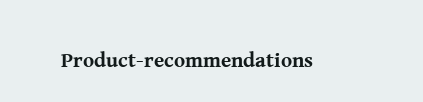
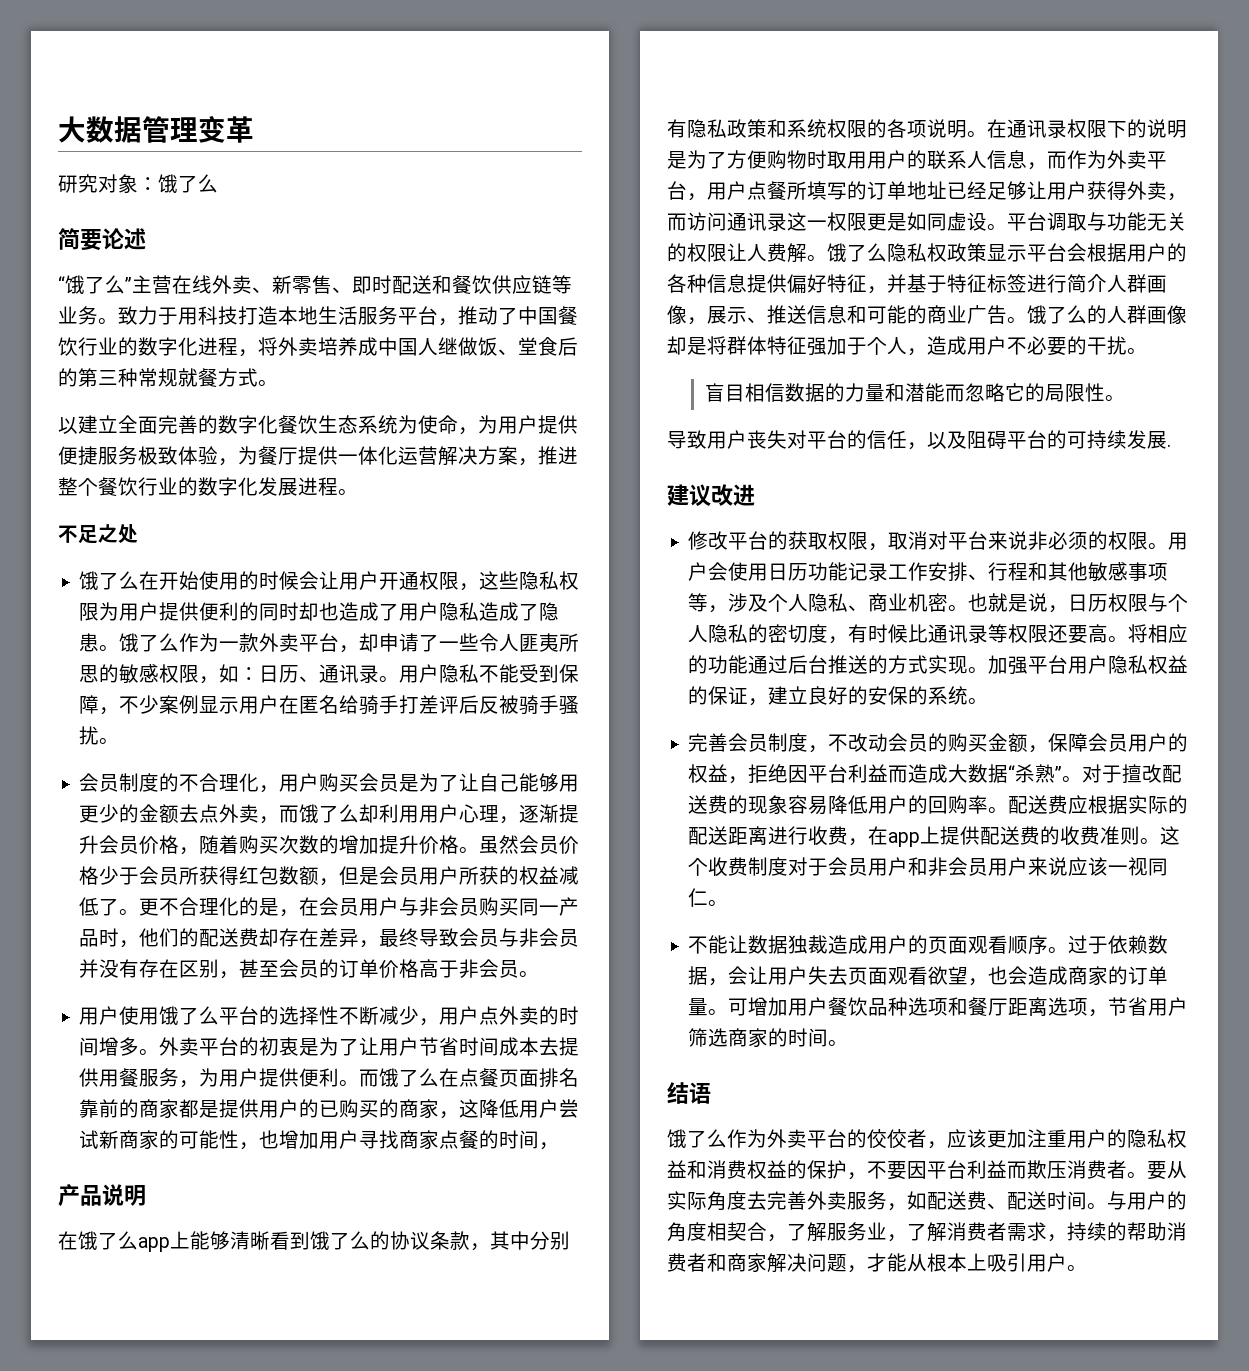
[61,51,313,67] Product-recommendations -> [58,116,254,143] [58,174,218,193] [58,228,146,251] [58,275,572,294] [58,306,578,326] [58,337,578,357] [58,368,278,387] [58,415,578,435] [58,446,578,466] [58,477,358,496] [58,524,138,544] [79,571,580,591] [79,602,560,621] [79,633,580,653] [79,664,580,684] [79,695,580,715] [79,726,120,745] [79,773,580,793] [79,804,580,824] [79,835,580,855] [79,866,580,886] [79,897,580,917] [79,928,580,948] [79,959,540,979] [79,1006,580,1026] [79,1037,580,1056] [79,1068,580,1088] [79,1099,580,1119] [79,1130,560,1150] [58,1184,146,1207] [58,1231,570,1252] [667,119,1187,138] [667,150,1167,170] [667,181,1187,201] [667,212,1187,231] [667,243,1187,263] [667,274,1167,294] [667,305,1187,325] [667,336,1147,356] [704,383,1125,402] [667,430,1171,450] [667,484,755,507] [688,531,1189,551] [688,562,1169,582] [688,593,1189,613] [688,624,1189,644] [688,655,1189,675] [688,686,989,706] [688,733,1189,753] [688,764,1183,784] [688,795,1189,815] [688,826,1181,847] [688,857,1169,877] [688,888,729,907] [688,935,1169,955] [688,966,1169,986] [688,997,1189,1017] [688,1028,849,1048] [667,1082,711,1104] [667,1129,1187,1149] [667,1160,1187,1180] [667,1191,1187,1211] [667,1222,1187,1242] [667,1253,1087,1273] 大数据管理变革 // 研究对象：饿了么 // 简要论述 // “饿了么”主营在线外卖、新零售、即时配送和餐饮供应链等业务。致力于用科技打造本地生活服务平台，推动了中国餐饮行业的数字化进程，将外卖培养成中国人继做饭、堂食后的第三种常规就餐方式。 // 以建立全面完善的数字化餐饮生态系统为使命，为用户提供便捷服务极致体验，为餐厅提供一体化运营解决方案，推进整个餐饮行业的数字化发展进程。 // 不足之处 // 饿了么在开始使用的时候会让用户开通权限，这些隐私权限为用户提供便利的同时却也造成了用户隐私造成了隐患。饿了么作为一款外卖平台，却申请了一些令人匪夷所思的敏感权限，如：日历、通讯录。用户隐私不能受到保障，不少案例显示用户在匿名给骑手打差评后反被骑手骚扰。 // 会员制度的不合理化，用户购买会员是为了让自己能够用更少的金额去点外卖，而饿了么却利用用户心理，逐渐提升会员价格，随着购买次数的增加提升价格。虽然会员价格少于会员所获得红包数额，但是会员用户所获的权益减低了。更不合理化的是，在会员用户与非会员购买同一产品时，他们的配送费却存在差异，最终导致会员与非会员并没有存在区别，甚至会员的订单价格高于非会员。 // 用户使用饿了么平台的选择性不断减少，用户点外卖的时间增多。外卖平台的初衷是为了让用户节省时间成本去提供用餐服务，为用户提供便利。而饿了么在点餐页面排名靠前的商家都是提供用户的已购买的商家，这降低用户尝试新商家的可能性，也增加用户寻找商家点餐的时间， // 产品说明 // 在饿了么app上能够清晰看到饿了么的协议条款，其中分别有隐私政策和系统权限的各项说明。在通讯录权限下的说明是为了方便购物时取用用户的联系人信息，而作为外卖平台，用户点餐所填写的订单地址已经足够让用户获得外卖，而访问通讯录这一权限更是如同虚设。平台调取与功能无关的权限让人费解。饿了么隐私权政策显示平台会根据用户的各种信息提供偏好特征，并基于特征标签进行简介人群画像，展示、推送信息和可能的商业广告。饿了么的人群画像却是将群体特征强加于个人，造成用户不必要的干扰。 // 盲目相信数据的力量和潜能而忽略它的局限性。 // 导致用户丧失对平台的信任，以及阻碍平台的可持续发展. // 建议改进 // 修改平台的获取权限，取消对平台来说非必须的权限。用户会使用日历功能记录工作安排、行程和其他敏感事项等，涉及个人隐私、商业机密。也就是说，日历权限与个人隐私的密切度，有时候比通讯录等权限还要高。将相应的功能通过后台推送的方式实现。加强平台用户隐私权益的保证，建立良好的安保的系统。 // 完善会员制度，不改动会员的购买金额，保障会员用户的权益，拒绝因平台利益而造成大数据“杀熟”。对于擅改配送费的现象容易降低用户的回购率。配送费应根据实际的配送距离进行收费，在app上提供配送费的收费准则。这个收费制度对于会员用户和非会员用户来说应该一视同仁。 // 不能让数据独裁造成用户的页面观看顺序。过于依赖数据，会让用户失去页面观看欲望，也会造成商家的订单量。可增加用户餐饮品种选项和餐厅距离选项，节省用户筛选商家的时间。 // 结语 // 饿了么作为外卖平台的佼佼者，应该更加注重用户的隐私权益和消费权益的保护，不要因平台利益而欺压消费者。要从实际角度去完善外卖服务，如配送费、配送时间。与用户的角度相契合，了解服务业，了解消费者需求，持续的帮助消费者和商家解决问题，才能从根本上吸引用户。

